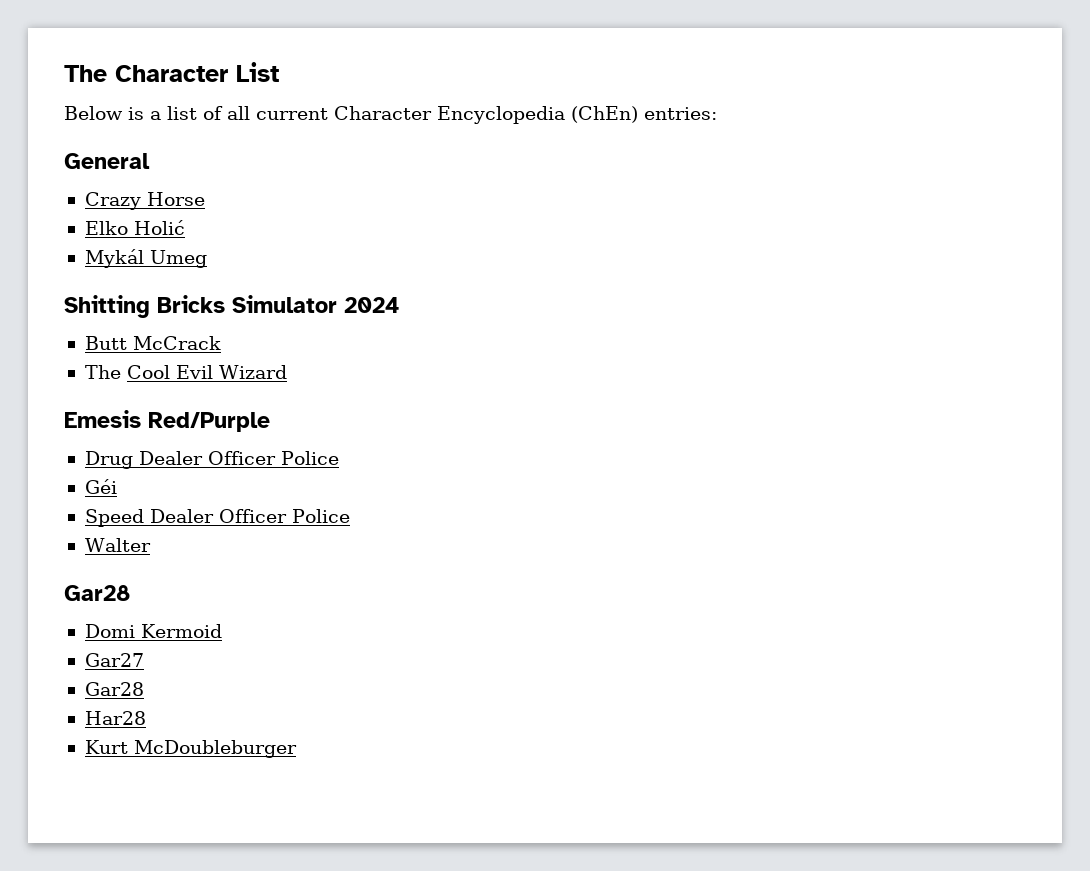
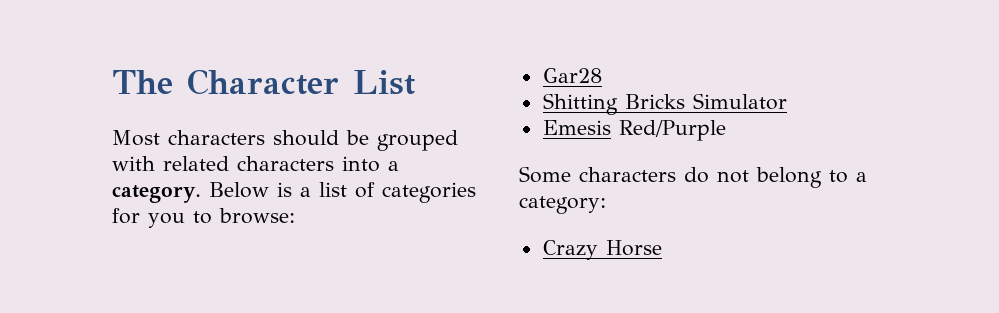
(279, 72) none -> [112,130,458,151] [112,156,399,172] [112,185,201,203] Most characters should be grouped with related characters into a category.
[227,106,717,124] [64,153,150,169] [84,192,205,210] [84,220,185,235] [84,249,207,268] [64,295,399,318] [84,336,221,350] [84,365,287,379] [64,410,270,432] [84,451,339,469] [84,479,117,494] [84,509,350,527] [84,538,151,552] [64,585,130,601] [84,624,222,638] [84,653,144,667] [84,682,144,696] [84,711,146,725] [84,740,297,758] all current Character Encyclopedia (ChEn) entries: // General // Crazy Horse // Elko Holić // Mykál Umeg // Shitting Bricks Simulator 2024 // Butt McCrack // The Cool Evil Wizard // Emesis Red/Purple // Drug Dealer Officer Police // Géi // Speed Dealer Officer Police // Walter // Gar28 // Domi Kermoid // Gar27 // Gar28 // Har28 // Kurt McDoubleburger -> [382,182,476,203] [112,208,295,228] [542,68,602,83] [542,93,787,115] [542,120,726,141] [519,166,867,188] [519,196,606,214] [542,240,662,260] categories for you to browse: // Gar28 // Shitting Bricks Simulator // Emesis Red/Purple // Some characters do not belong to a category: // Crazy Horse

